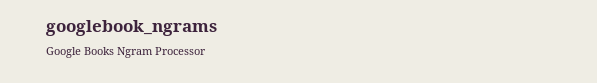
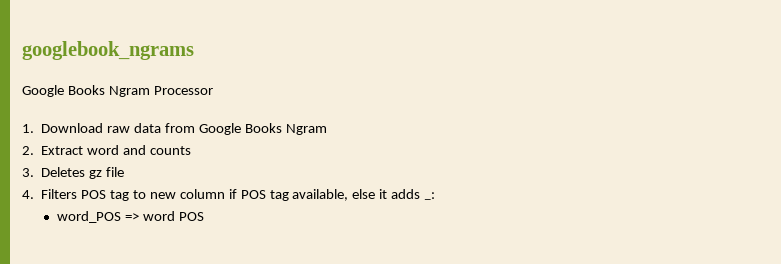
(206, 51) none -> [22,123,327,135] [22,145,191,155] [22,167,125,179] [22,189,436,201] [57,211,204,223] // 1. Download raw data from Google Books Ngram // 2. Extract word and counts // 3. Deletes gz file // 4. Filters POS tag to new column if POS tag available, else it adds _: // word_POS => word POS

